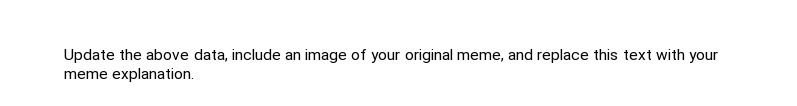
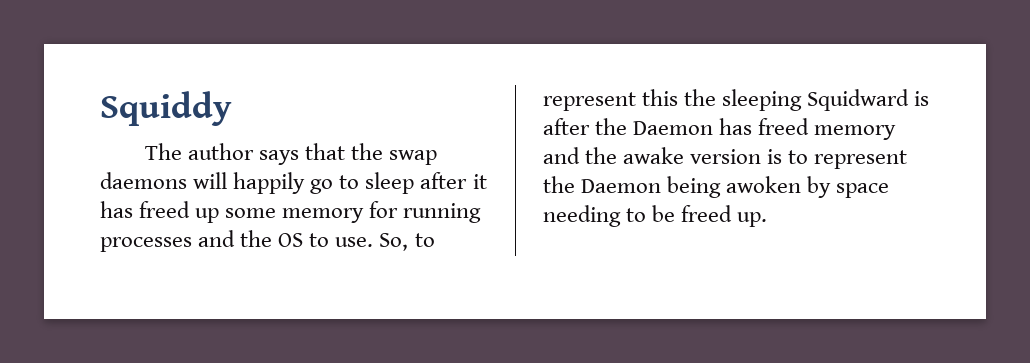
[64,49,718,63] [64,68,195,82] Update the above data, include an image of your original meme, and replace this text with your meme explanation. -> [100,91,232,126] [144,143,438,165] [100,172,487,194] [100,201,482,223] [100,230,435,252] [543,89,930,111] [543,118,897,140] [543,147,908,169] [543,176,890,198] [543,205,768,227] Squiddy // The author says that the swap daemons will happily go to sleep after it has freed up some memory for running processes and the OS to use. So, to represent this the sleeping Squidward is after the Daemon has freed memory and the awake version is to represent the Daemon being awoken by space needing to be freed up.

